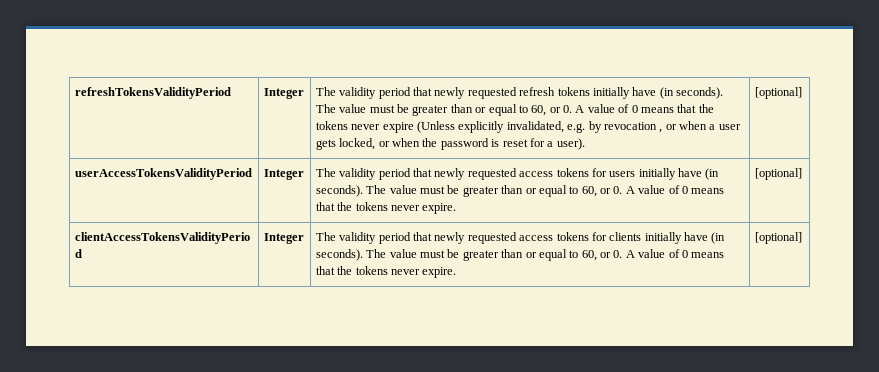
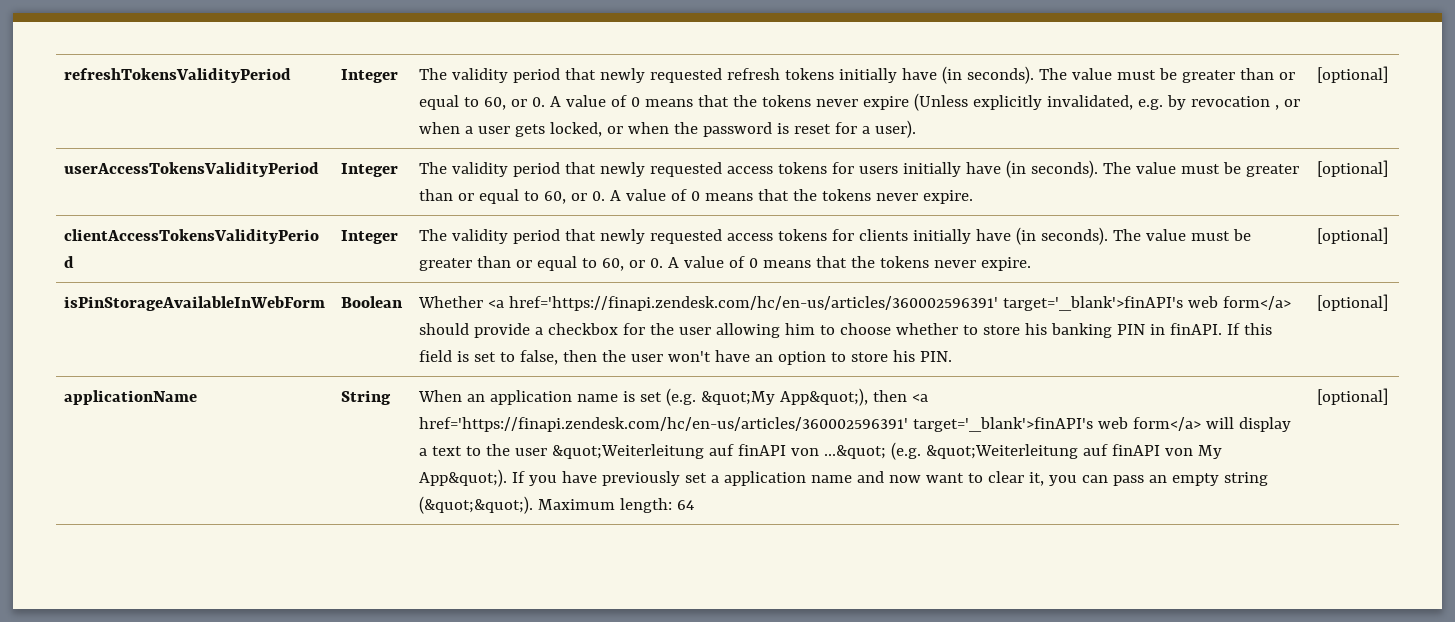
(802, 238) none -> [64,296,326,311] [341,296,404,308] [418,296,1292,311] [419,323,1273,338] [419,350,953,365] [1317,294,1389,311] [64,390,198,405] [341,390,392,405] [418,388,929,406] [419,417,1292,432] [419,442,1223,460] [419,469,1269,487] [419,496,695,514] [1317,388,1389,405] // isPinStorageAvailableInWebForm | Boolean | Whether <a href='https://finapi.zendesk.com/hc/en-us/articles/360002596391' target='_blank'>finAPI's web form</a> should provide a checkbox for the user allowing him to choose whether to store his banking PIN in finAPI. If this field is set to false, then the user won't have an option to store his PIN. | [optional] // applicationName | String | When an application name is set (e.g. &quot;My App&quot;), then <a href='https://finapi.zendesk.com/hc/en-us/articles/360002596391' target='_blank'>finAPI's web form</a> will display a text to the user &quot;Weiterleitung auf finAPI von ...&quot; (e.g. &quot;Weiterleitung auf finAPI von My App&quot;). If you have previously set a application name and now want to clear it, you can pass an empty string (&quot;&quot;). Maximum length: 64 | [optional]

